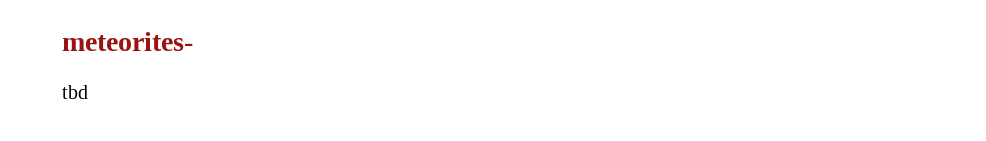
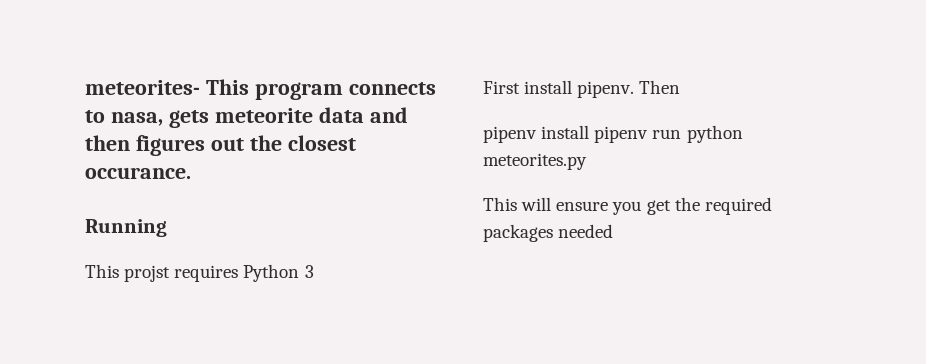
[62,85,88,99] // tbd -> [205,79,436,100] [85,107,408,128] [85,135,356,156] [85,167,191,179] [85,219,167,237] [85,264,314,282] [483,80,681,98] [483,125,743,143] [483,153,587,170] [483,197,772,215] [483,224,614,242] This program connects to nasa, gets meteorite data and then figures out the closest occurance. // Running // This projst requires Python 3 // First install pipenv. Then // pipenv install pipenv run python meteorites.py // This will ensure you get the required packages needed

